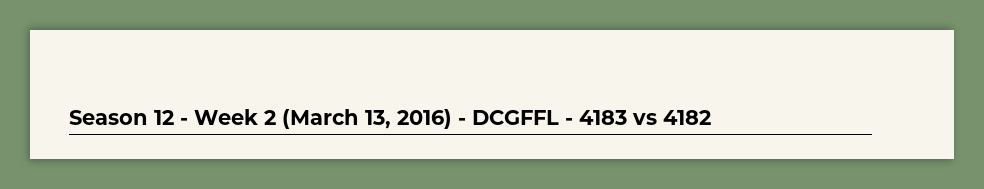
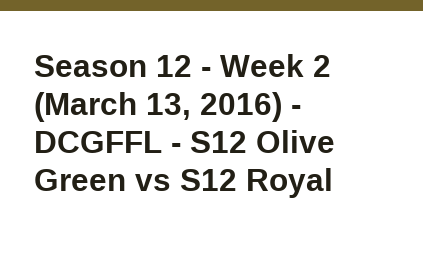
[579,110,711,125] 4183 vs 4182 -> [190,130,335,153] [34,168,333,198] S12 Olive Green vs S12 Royal

